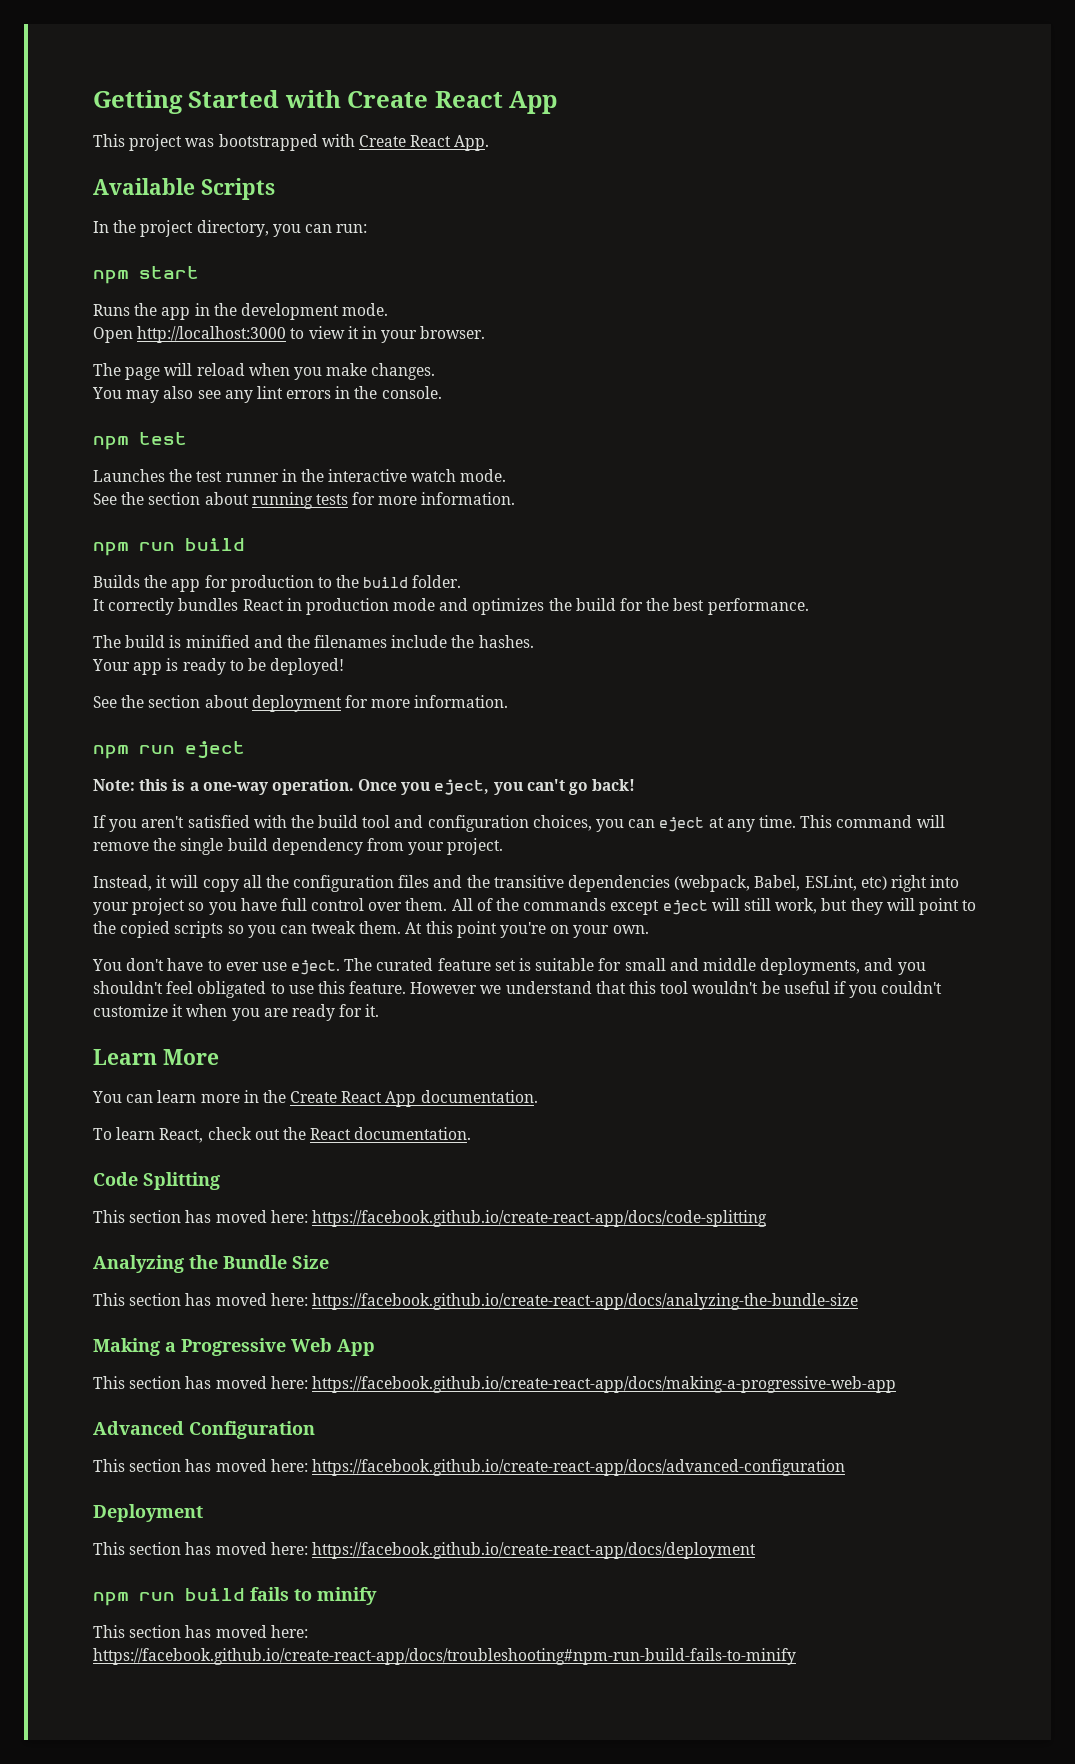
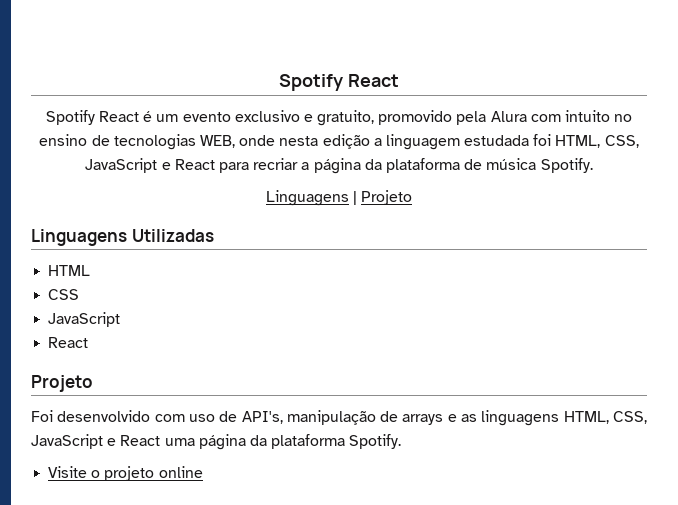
[93,90,558,114] [93,134,490,151] [93,178,275,200] [93,220,368,237] [93,266,199,284] [93,303,389,320] [93,326,486,343] [93,363,436,380] [92,386,442,403] [93,432,187,450] [93,469,507,482] [93,492,516,509] [93,538,245,556] [93,575,462,592] [93,598,809,615] [93,635,534,648] [92,658,345,675] [93,695,509,712] [93,741,245,759] [93,779,636,795] [93,815,945,832] [93,838,504,855] [93,875,960,892] [93,898,977,915] [93,921,649,938] [92,958,926,975] [93,981,943,998] [93,1004,380,1021] [93,1049,219,1065] [92,1090,538,1107] [93,1127,472,1143] [93,1172,220,1190] [93,1210,767,1227] [93,1255,329,1273] [93,1293,858,1310] [93,1338,375,1356] [93,1376,896,1393] [93,1421,315,1439] [93,1459,845,1476] [93,1504,203,1522] [93,1542,756,1559] [93,1587,377,1606] [93,1625,308,1638] [93,1648,796,1665] Getting Started with Create React App // This project was bootstrapped with Create React App. // Available Scripts // In the project directory, you can run: // npm start // Runs the app in the development mode. // Open http://localhost:3000 to view it in your browser. // The page will reload when you make changes. // You may also see any lint errors in the console. // npm test // Launches the test runner in the interactive watch mode. // See the section about running tests for more information. // npm run build // Builds the app for production to the build folder. // It correctly bundles React in production mode and optimizes the build for the best performance. // The build is minified and the filenames include the hashes. // Your app is ready to be deployed! // See the section about deployment for more information. // npm run eject // Note: this is a one-way operation. Once you eject, you can't go back! // If you aren't satisfied with the build tool and configuration choices, you can eject at any time. This command will remove the single build dependency from your project. // Instead, it will copy all the configuration files and the transitive dependencies (webpack, Babel, ESLint, etc) right into your project so you have full control over them. All of the commands except eject will still work, but they will point to the copied scripts so you can tweak them. At this point you're on your own. // You don't have to ever use eject. The curated feature set is suitable for small and middle deployments, and you shouldn't feel obligated to use this feature. However we understand that this tool wouldn't be useful if you couldn't customize it when you are ready for it. // Learn More // You can learn more in the Create React App documentation. // To learn React, check out the React documentation. // Code Splitting // This section has moved here: https://facebook.github.io/create-react-app/docs/code-splitting // Analyzing the Bundle Size // This section has moved here: https://facebook.github.io/create-react-app/docs/analyzing-the-bundle-size // Making a Progressive Web App // This section has moved here: https://facebook.github.io/create-react-app/docs/making-a-progressive-web-app // Advanced Configuration // This section has moved here: https://facebook.github.io/create-react-app/docs/advanced-configuration // Deployment // This section has moved here: https://facebook.github.io/create-react-app/docs/deployment // npm run build fails to minify // This section has moved here: https://facebook.github.io/create-react-app/docs/troubleshooting#npm-run-build-fails-to-minify -> [279,74,399,91] [45,110,633,126] [39,134,639,150] [85,158,593,174] [265,190,413,206] [31,229,214,246] [48,265,91,276] [48,289,80,300] [48,312,121,327] [48,337,89,348] [31,375,93,392] [31,410,647,426] [31,434,402,450] [48,466,203,481] Spotify React // Spotify React é um evento exclusivo e gratuito, promovido pela Alura com intuito no ensino de tecnologias WEB, onde nesta edição a linguagem estudada foi HTML, CSS, JavaScript e React para recriar a página da plataforma de música Spotify. // Linguagens | Projeto // Linguagens Utilizadas // HTML // CSS // JavaScript // React // Projeto // Foi desenvolvido com uso de API's, manipulação de arrays e as linguagens HTML, CSS, JavaScript e React uma página da plataforma Spotify. // Visite o projeto online

